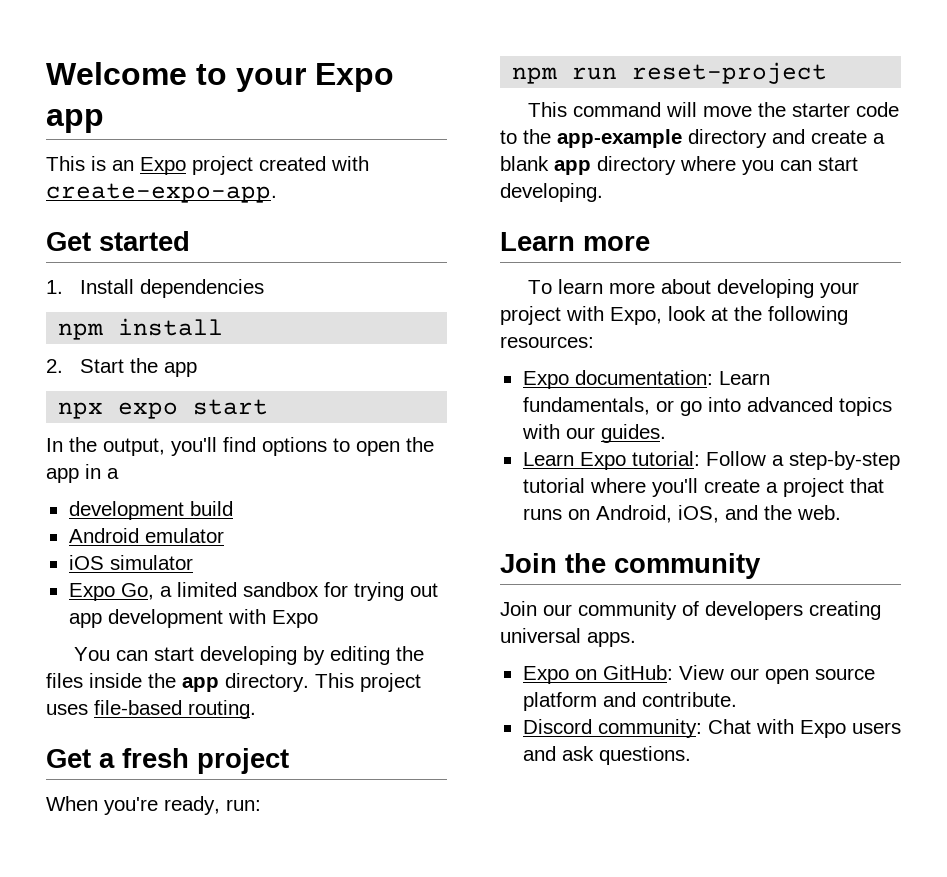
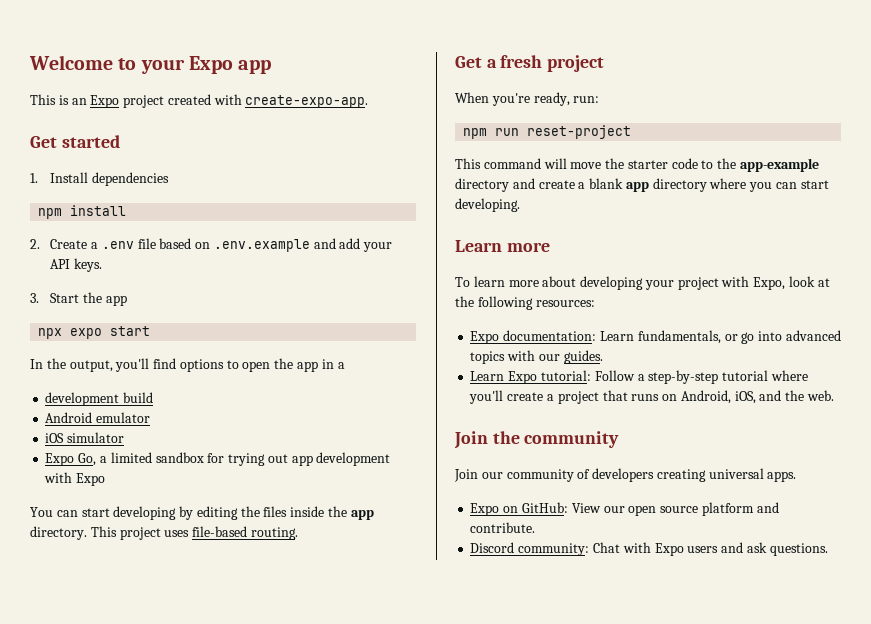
(63, 366) none -> [50,238,393,252] [50,258,103,272] [30,293,39,303] Create a .env file based on .env.example and add your API keys. // 3.

